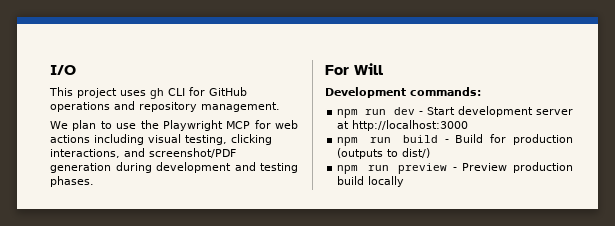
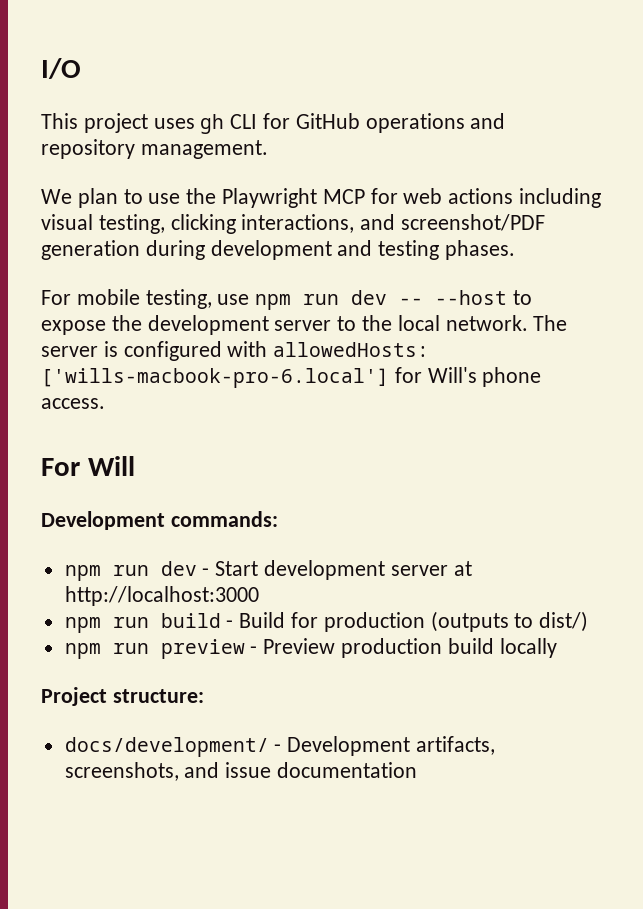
(94, 181) none -> [41,289,533,310] [41,315,568,335] [41,341,430,361] [41,367,542,388] [41,398,105,409] // For mobile testing, use npm run dev -- --host to expose the development server to the local network. The server is configured with allowedHosts: ['wills-macbook-pro-6.local'] for Will's phone access.
(405, 181) none -> [41,687,204,706] [64,736,496,757] [64,762,418,781] // Project structure: // docs/development/ - Development artifacts, screenshots, and issue documentation

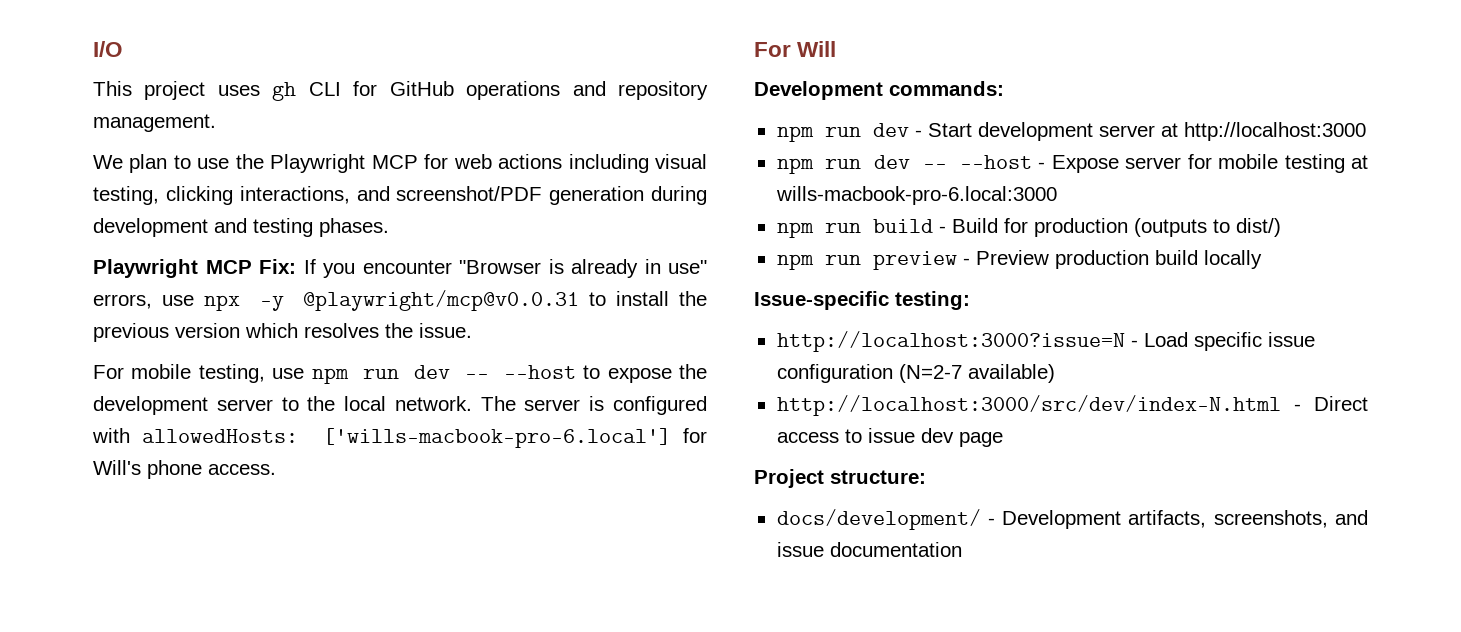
(516, 250) none -> [93,259,707,278] [93,290,707,311] [93,323,472,342] // Playwright MCP Fix: If you encounter "Browser is already in use" errors, use npx -y @playwright/mcp@v0.0.31 to install the previous version which resolves the issue.
(259, 596) none -> [776,154,1368,174] [775,186,1057,205] // npm run dev -- --host - Expose server for mobile testing at wills-macbook-pro-6.local:3000
(557, 648) none -> [754,291,970,310] [776,331,1315,352] [776,364,1055,383] [776,395,1368,416] [776,428,1003,447] // Issue-specific testing: // http://localhost:3000?issue=N - Load specific issue configuration (N=2-7 available) // http://localhost:3000/src/dev/index-N.html - Direct access to issue dev page

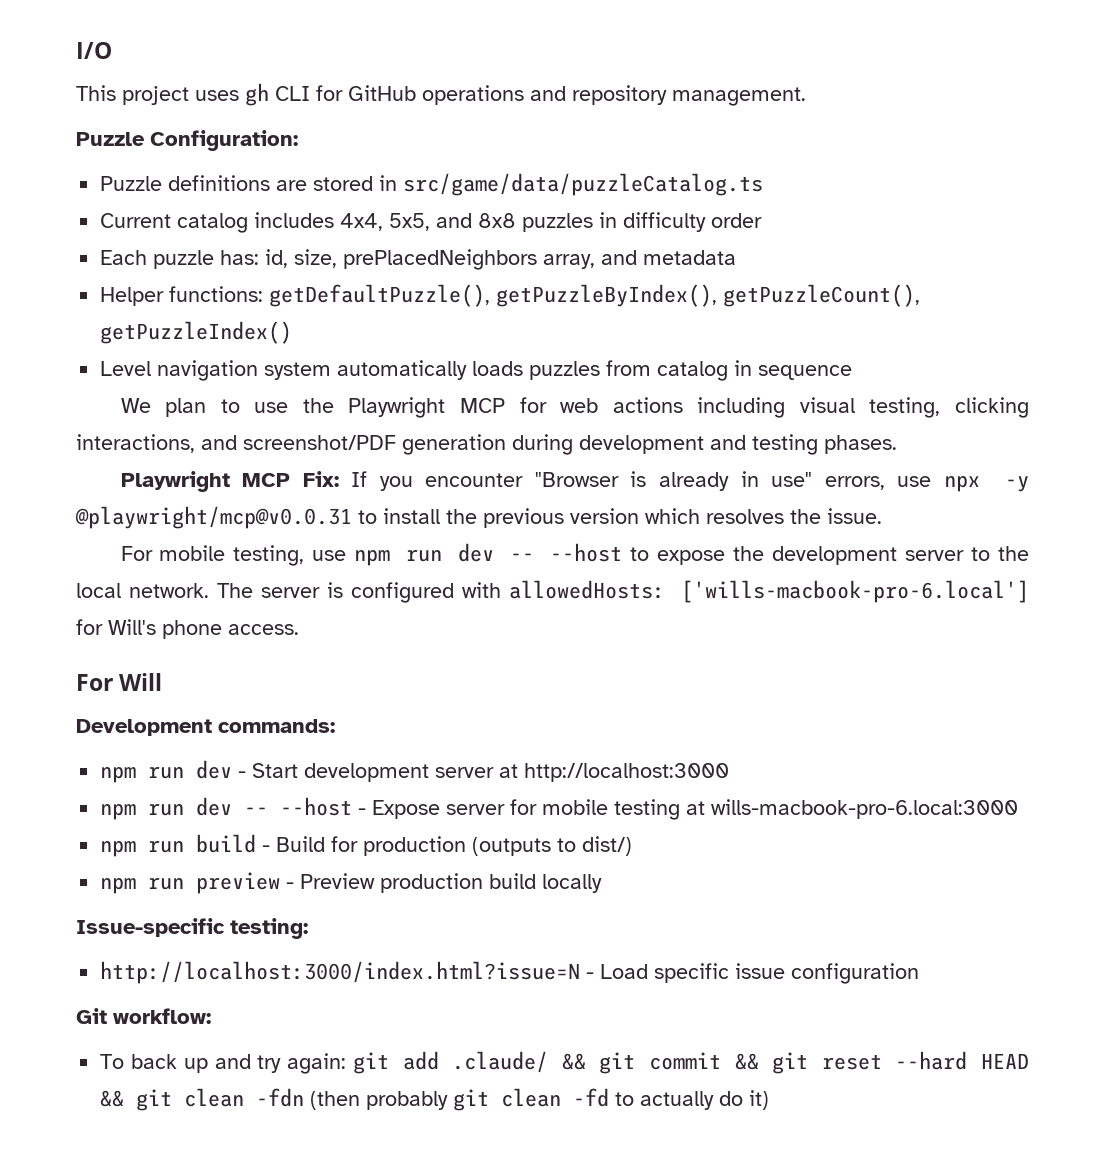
(216, 123) none -> [76,130,298,151] [100,173,764,196] [100,212,763,233] [100,249,737,270] [100,284,921,307] [100,321,293,344] [100,360,853,381] // Puzzle Configuration: // Puzzle definitions are stored in src/game/data/puzzleCatalog.ts // Current catalog includes 4x4, 5x5, and 8x8 puzzles in difficulty order // Each puzzle has: id, size, prePlacedNeighbors array, and metadata // Helper functions: getDefaultPuzzle(), getPuzzleByIndex(), getPuzzleCount(), getPuzzleIndex() // Level navigation system automatically loads puzzles from catalog in sequence
[776,331,1125,352] http://localhost:3000?issue=N -> [100,961,581,984] http://localhost:3000/index.html?issue=N
[898,364,1055,383] [776,395,1368,416] [776,428,1003,447] [754,469,926,488] [776,509,1368,530] [776,542,962,557] (N=2-7 available) // http://localhost:3000/src/dev/index-N.html - Direct access to issue dev page // Project structure: // docs/development/ - Development artifacts, screenshots, and issue documentation -> [76,1008,211,1024] [100,1051,1030,1074] [100,1088,770,1111] // Git workflow: // To back up and try again: git add .claude/ && git commit && git reset --hard HEAD && git clean -fdn (then probably git clean -fd to actually do it)

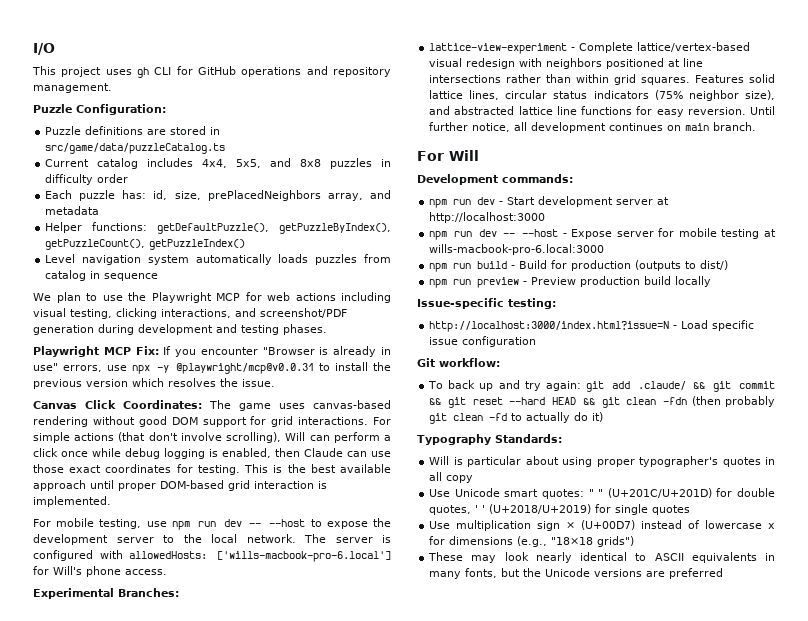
(882, 516) none -> [33,400,391,411] [33,416,391,427] [33,432,392,443] [33,448,391,459] [33,464,392,475] [33,480,327,491] [33,496,111,507] // Canvas Click Coordinates: The game uses canvas-based rendering without good DOM support for grid interactions. For simple actions (that don't involve scrolling), Will can perform a click once while debug logging is enabled, then Claude can use those exact coordinates for testing. This is the best available approach until proper DOM-based grid interaction is implemented.
(299, 629) none -> [33,588,179,599] [429,42,751,54] [429,58,704,69] [429,74,775,85] [429,90,775,101] [429,106,775,117] [429,122,757,133] // Experimental Branches: // lattice-view-experiment - Complete lattice/vertex-based visual redesign with neighbors positioned at line intersections rather than within grid squares. Features solid lattice lines, circular status indicators (75% neighbor size), and abstracted lattice line functions for easy reversion. Until further notice, all development continues on main branch.
(770, 1100) none -> [417,434,562,445] [429,456,775,467] [429,472,474,483] [429,488,775,499] [429,504,691,515] [429,520,775,531] [429,536,635,547] [428,552,775,563] [429,568,724,579] // Typography Standards: // Will is particular about using proper typographer's quotes in all copy // Use Unicode smart quotes: " " (U+201C/U+201D) for double quotes, ' ' (U+2018/U+2019) for single quotes // Use multiplication sign × (U+00D7) instead of lowercase x for dimensions (e.g., "18×18 grids") // These may look nearly identical to ASCII equivalents in many fonts, but the Unicode versions are preferred

